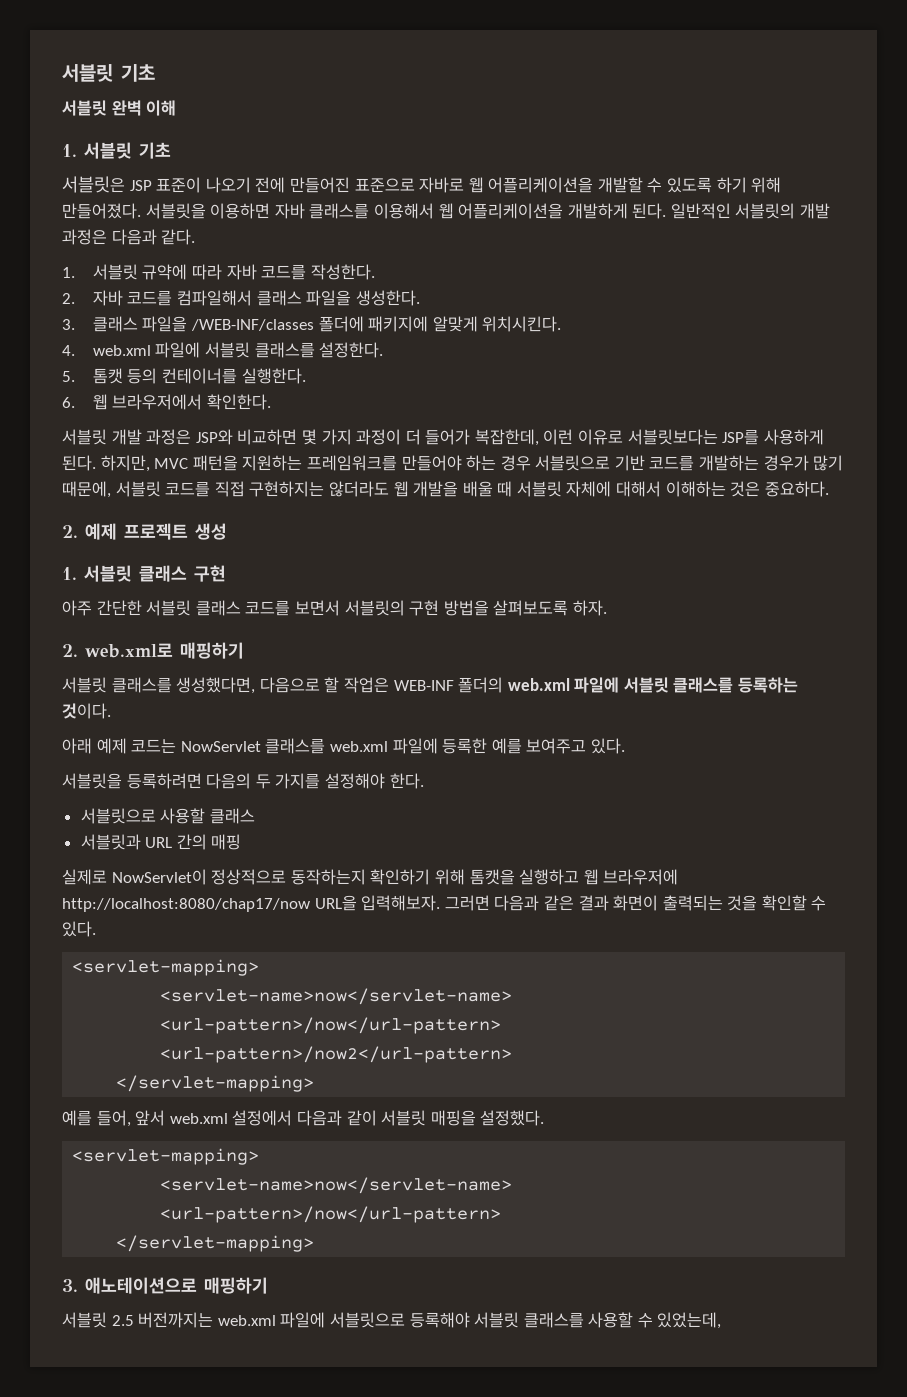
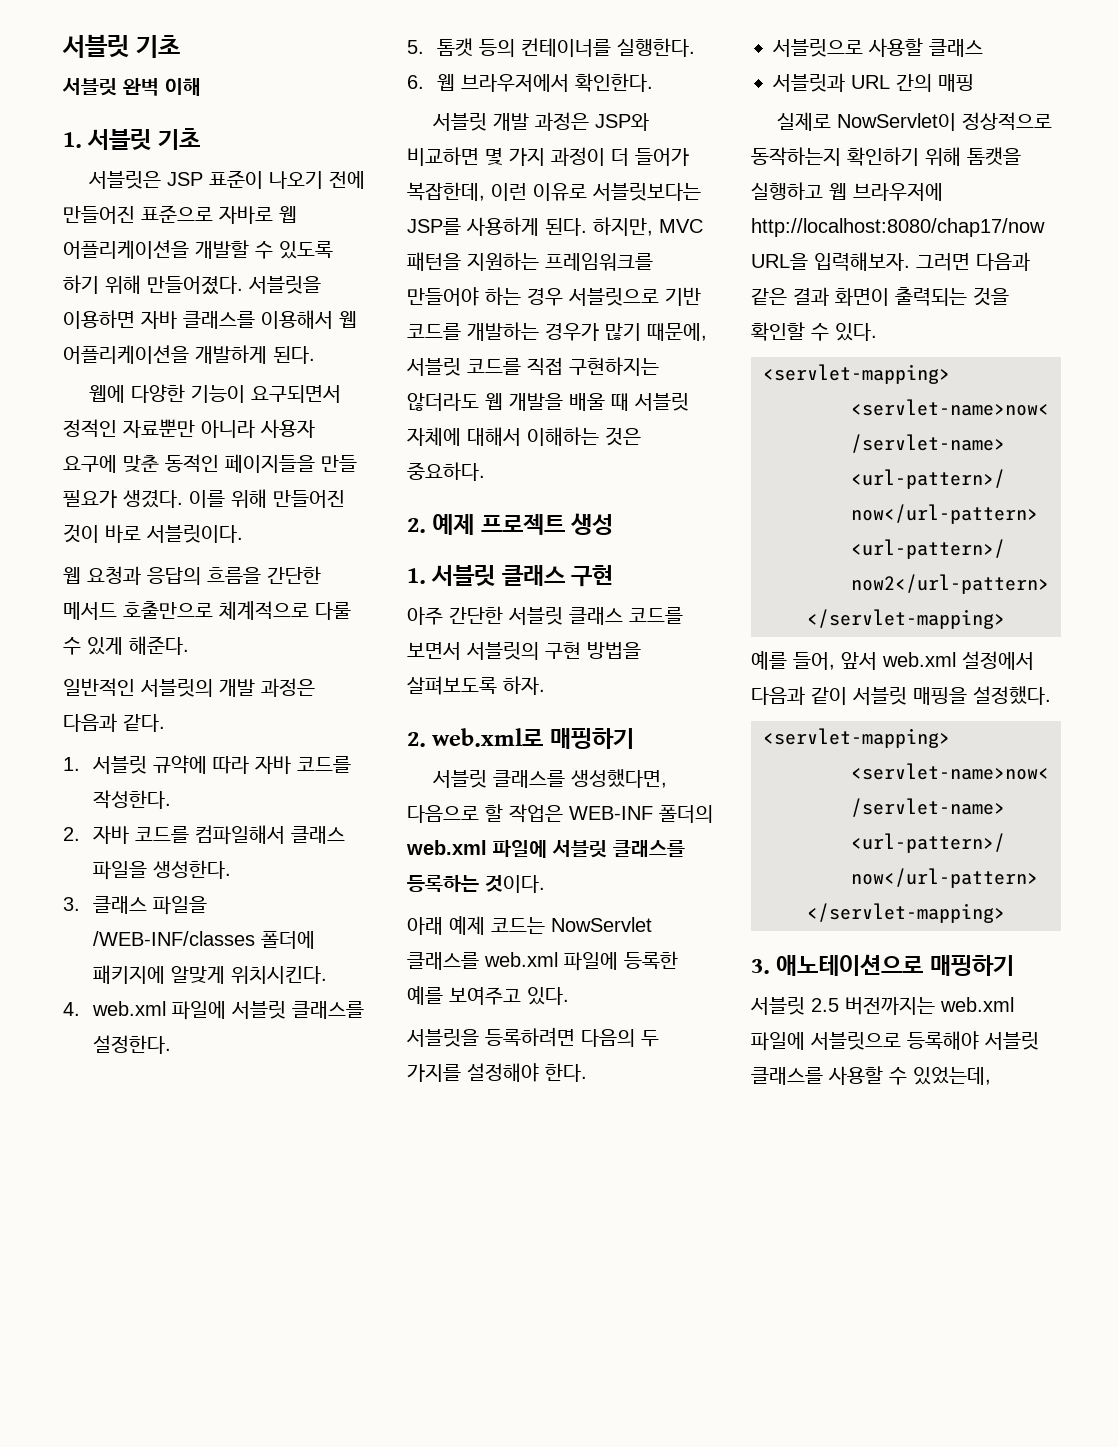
(667, 211) none -> [89,384,342,403] [63,419,315,438] [63,454,357,473] [63,489,345,508] [63,524,243,543] [63,566,321,585] [63,601,351,620] [63,636,189,655] // 웹에 다양한 기능이 요구되면서 정적인 자료뿐만 아니라 사용자 요구에 맞춘 동적인 페이지들을 만들 필요가 생겼다. 이를 위해 만들어진 것이 바로 서블릿이다. // 웹 요청과 응답의 흐름을 간단한 메서드 호출만으로 체계적으로 다룰 수 있게 해준다. //

